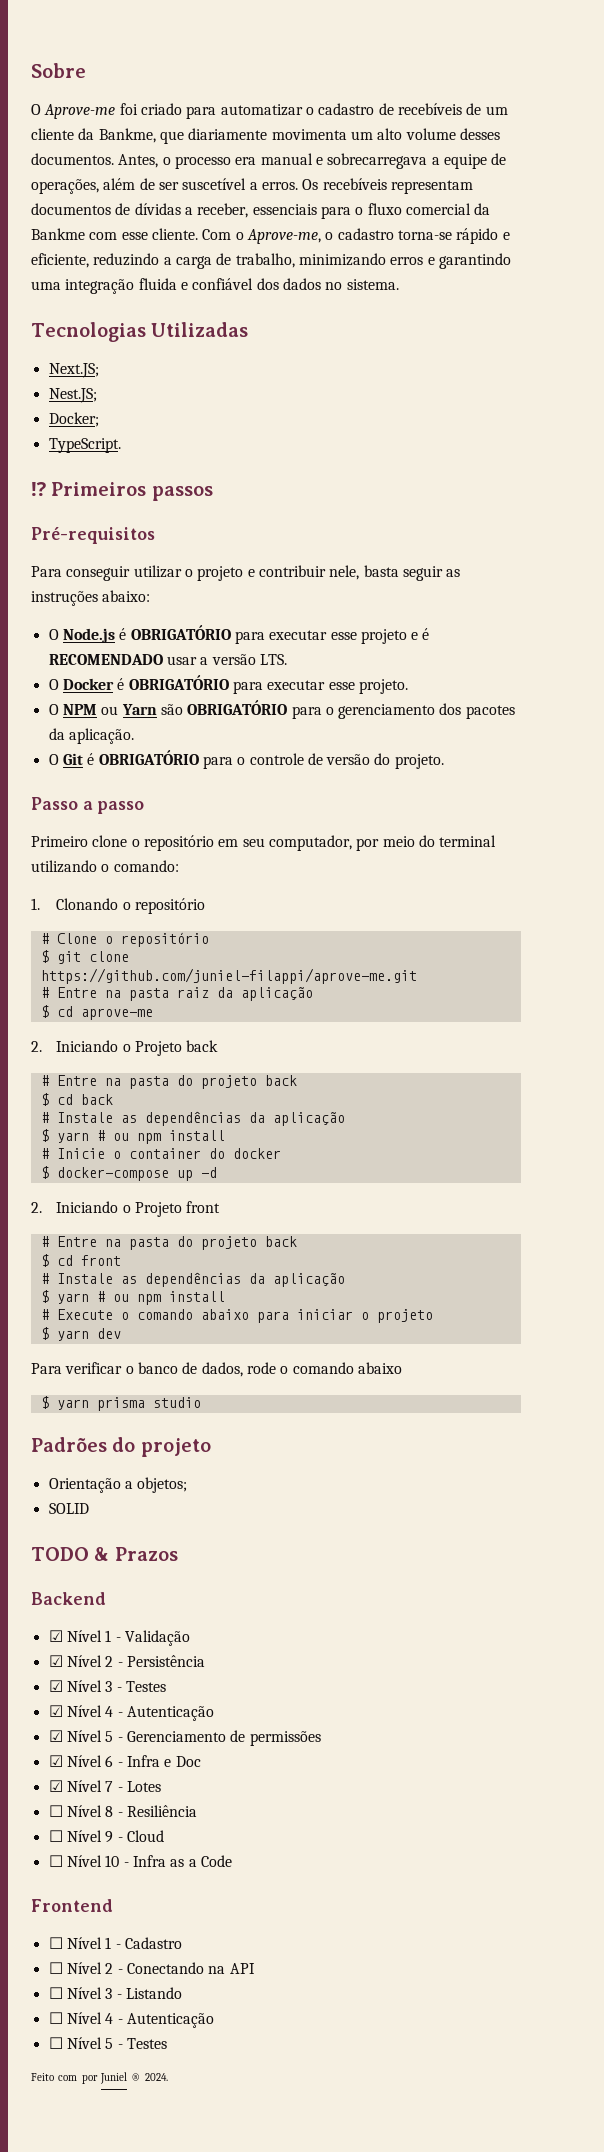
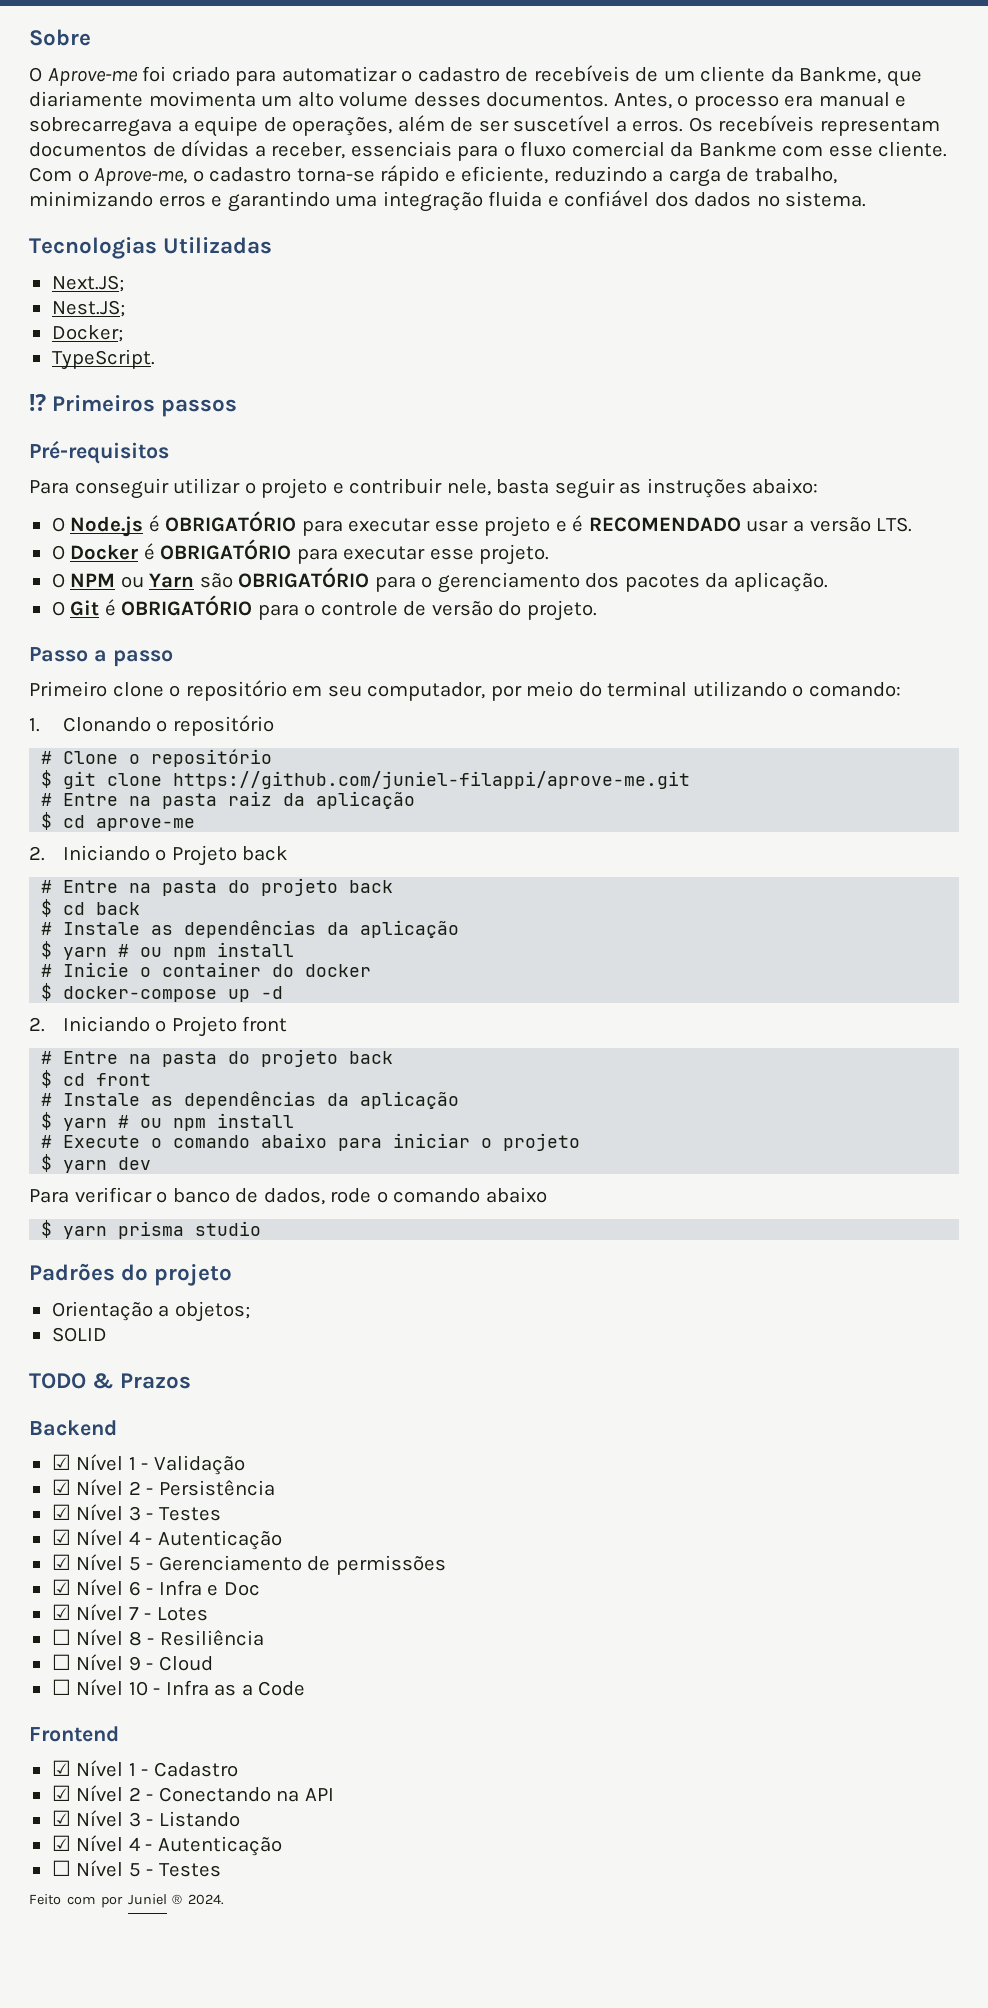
[48,1937,63,1949] ☐ -> [51,1760,71,1776] ☑
[48,1962,63,1974] ☐ -> [51,1785,71,1801] ☑
[48,1987,63,1999] ☐ -> [51,1810,71,1826] ☑
[48,2012,63,2024] ☐ -> [51,1835,71,1851] ☑

